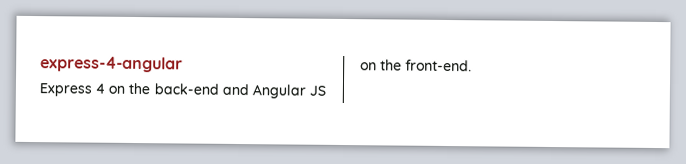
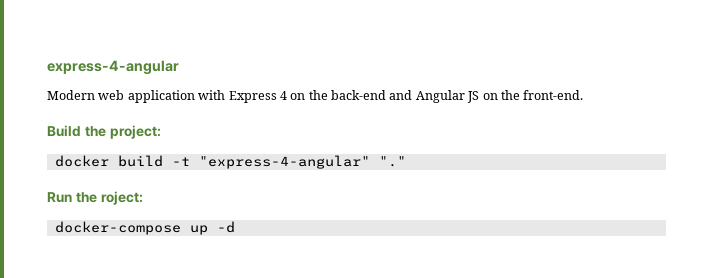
(183, 64) none -> [47,90,226,103] Modern web application with
(472, 65) none -> [47,125,161,139] [54,155,406,169] [47,191,143,205] [54,221,235,235] // Build the project: // docker build -t "express-4-angular" "." // Run the roject: // docker-compose up -d

